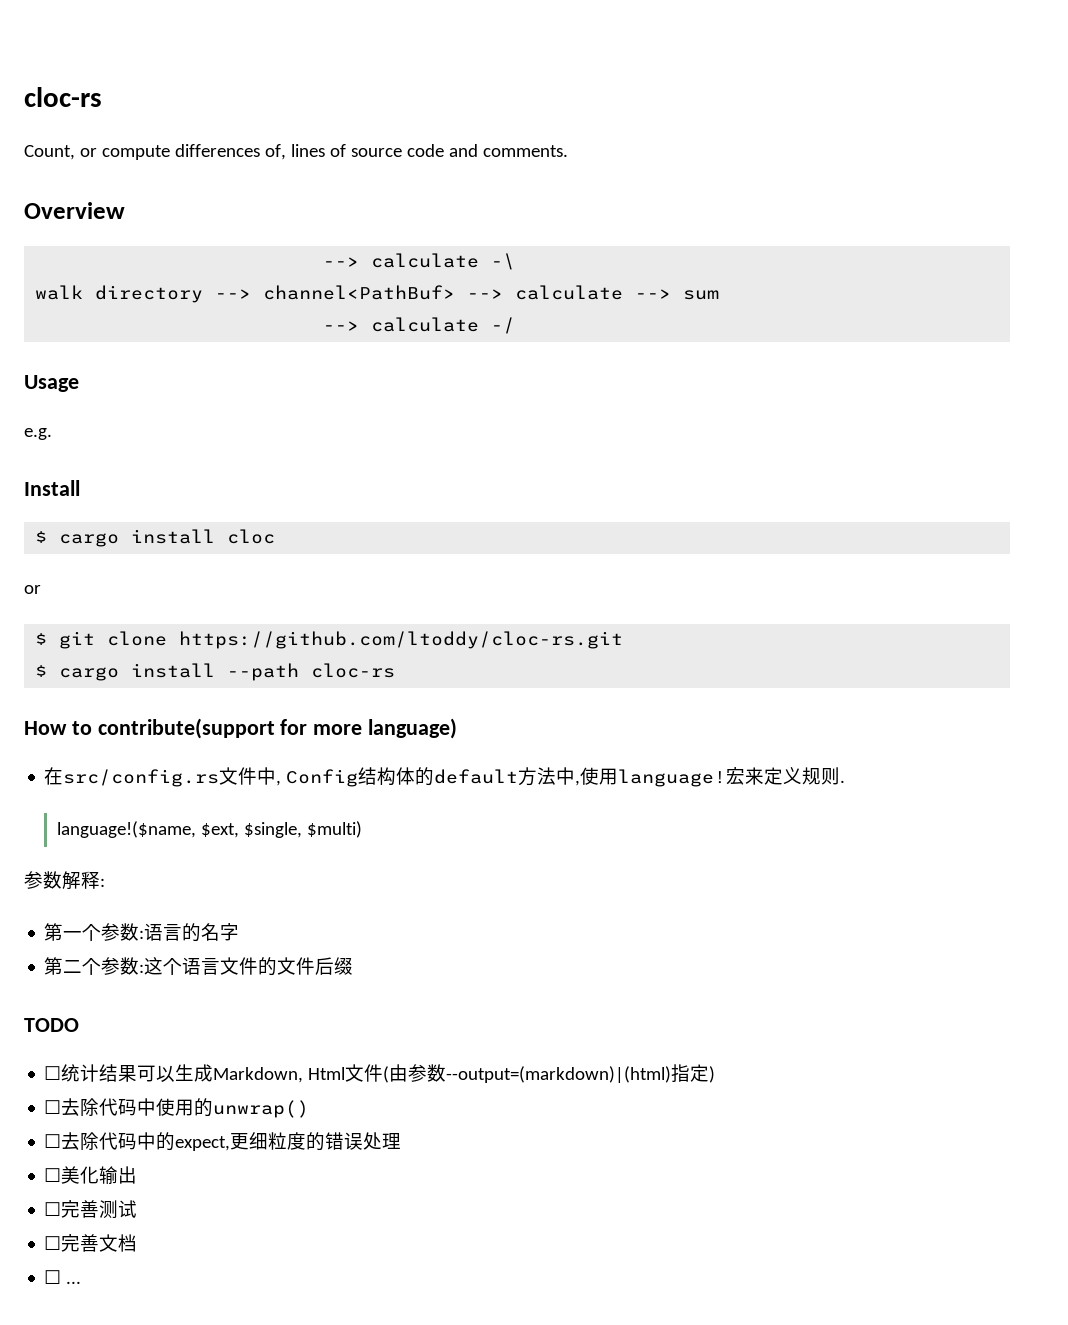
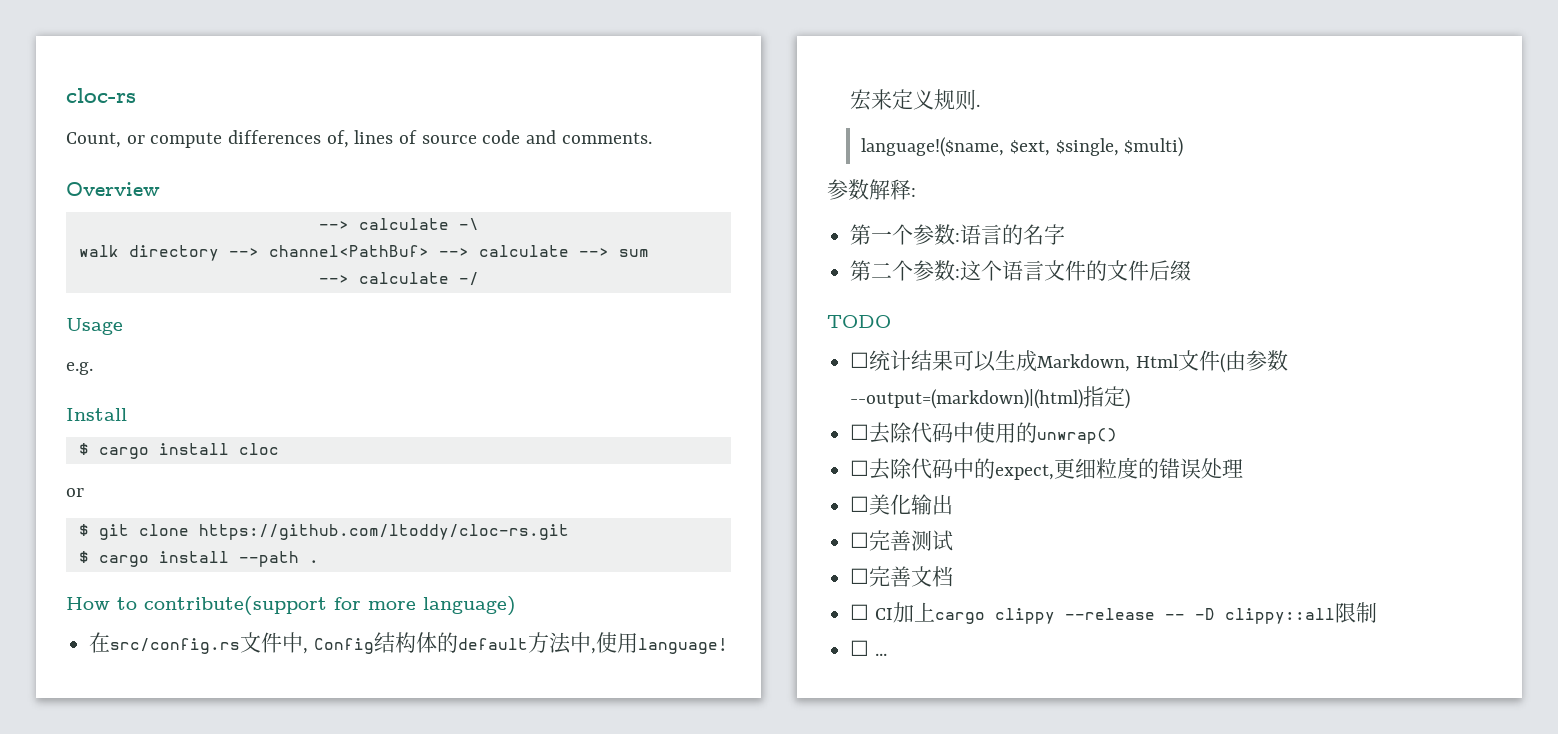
[311,663,396,678] cloc-rs -> [308,560,319,563] .
(138, 1243) none -> [850,602,1377,624] // ☐ CI加上cargo clippy --release -- -D clippy::all限制

